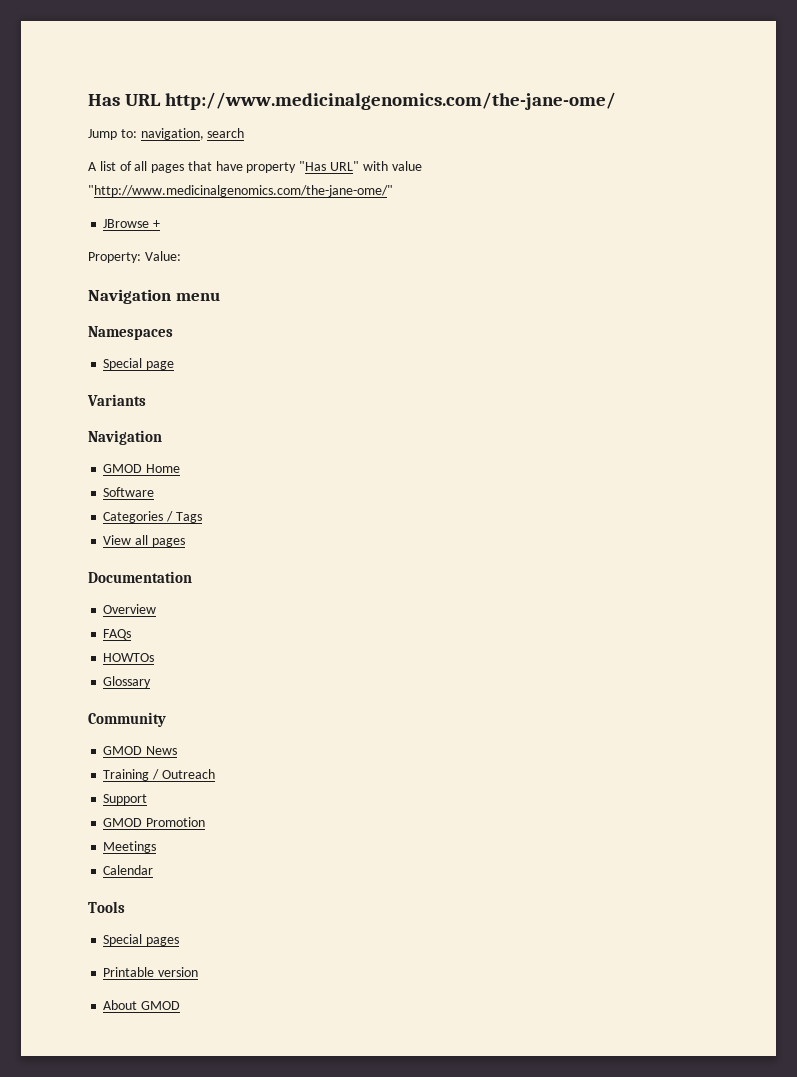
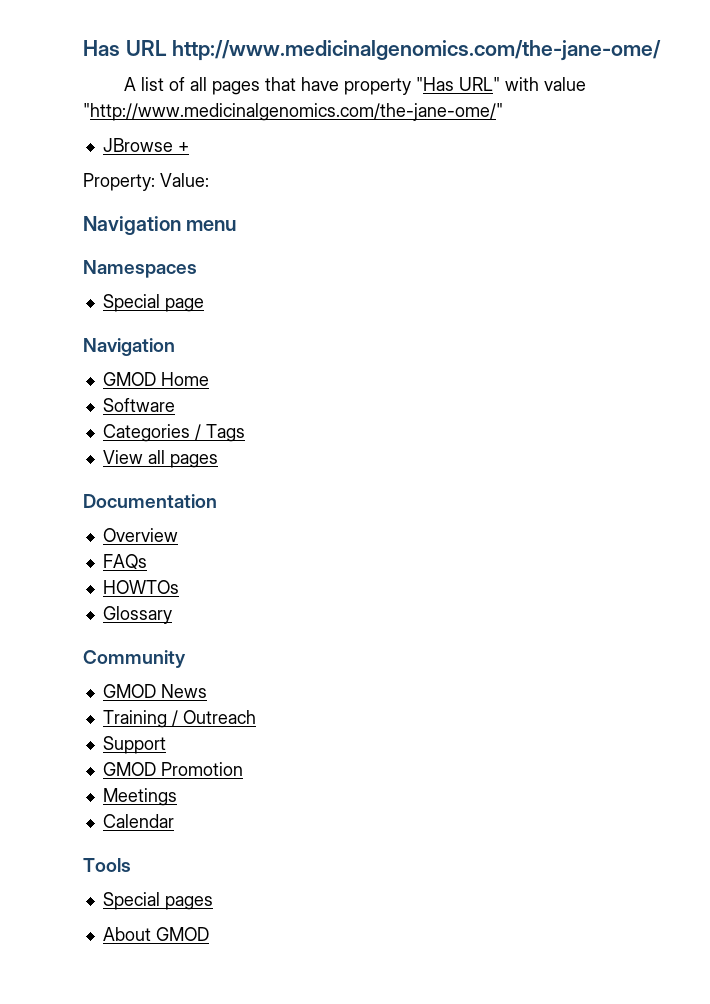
[88,128,245,140] // Jump to: navigation, search -> (662, 50) none
[87,394,146,406] // Variants -> (204, 305) none
[103,967,199,977] // Printable version -> (213, 903) none

